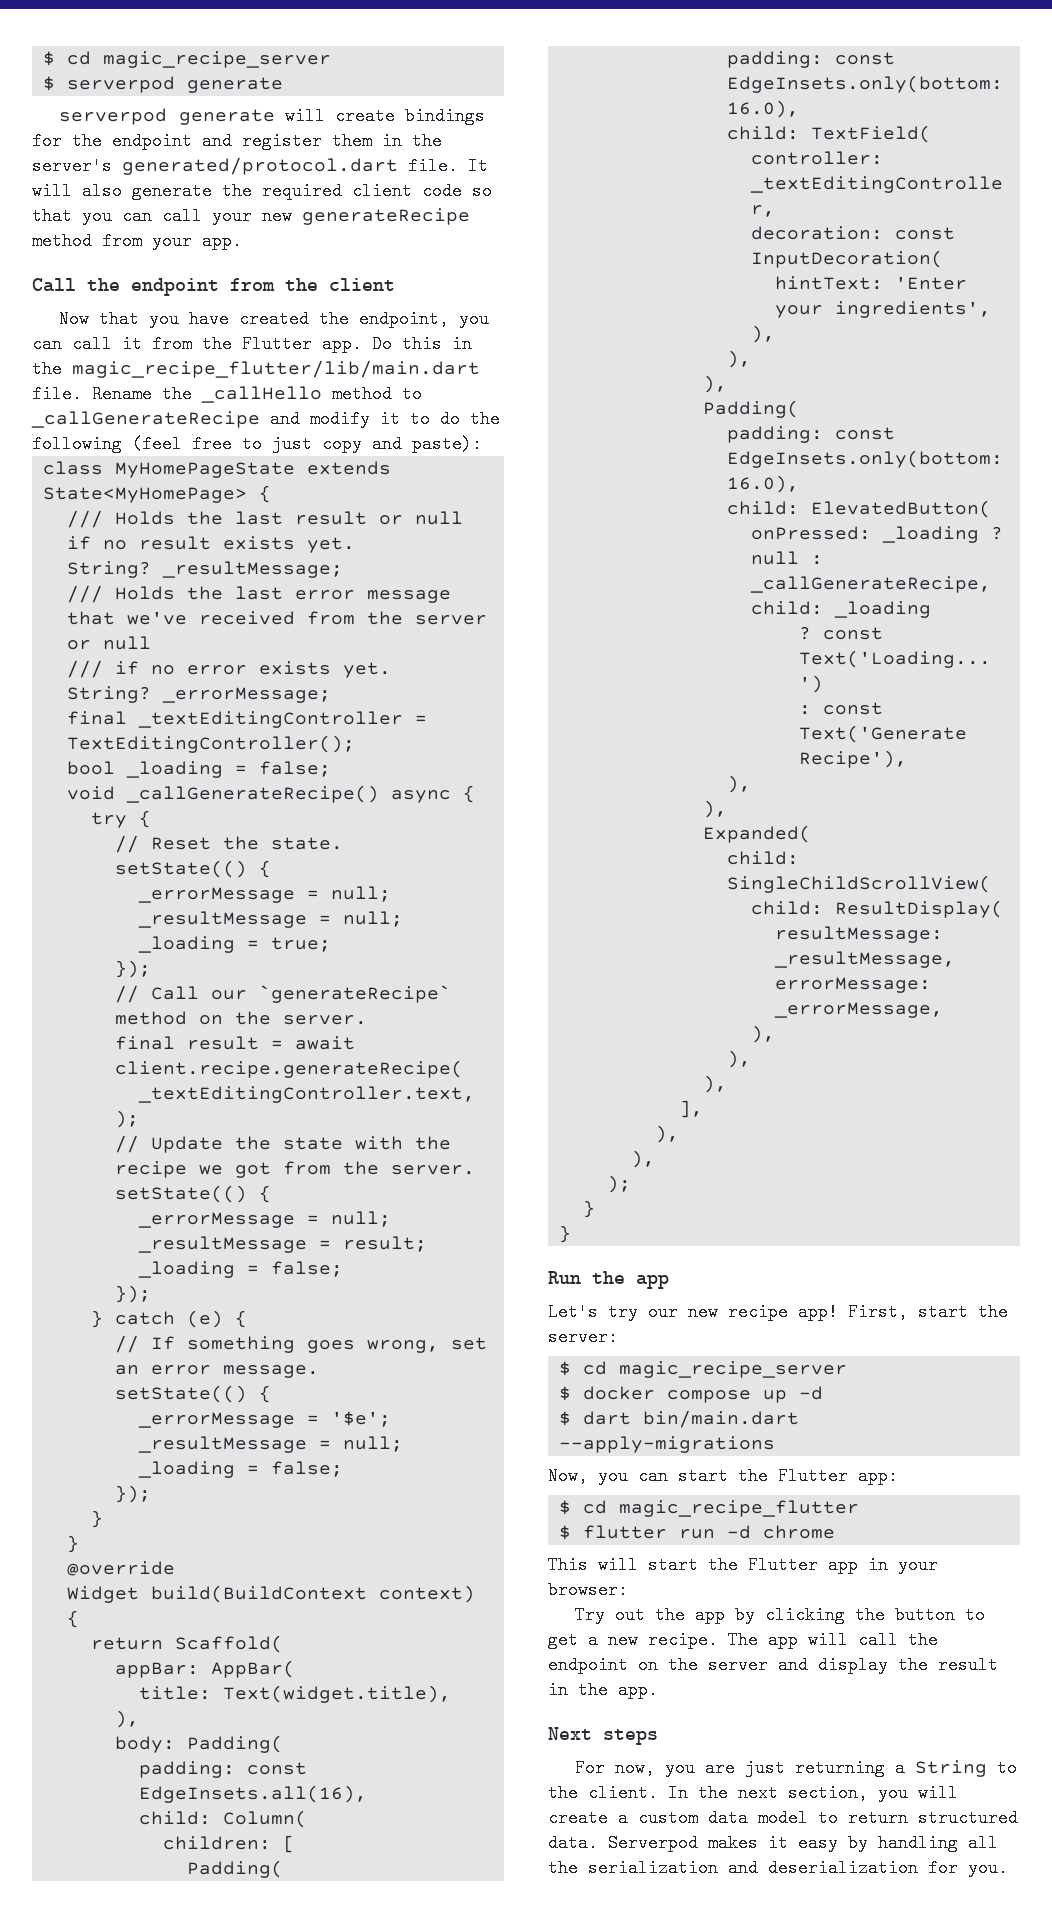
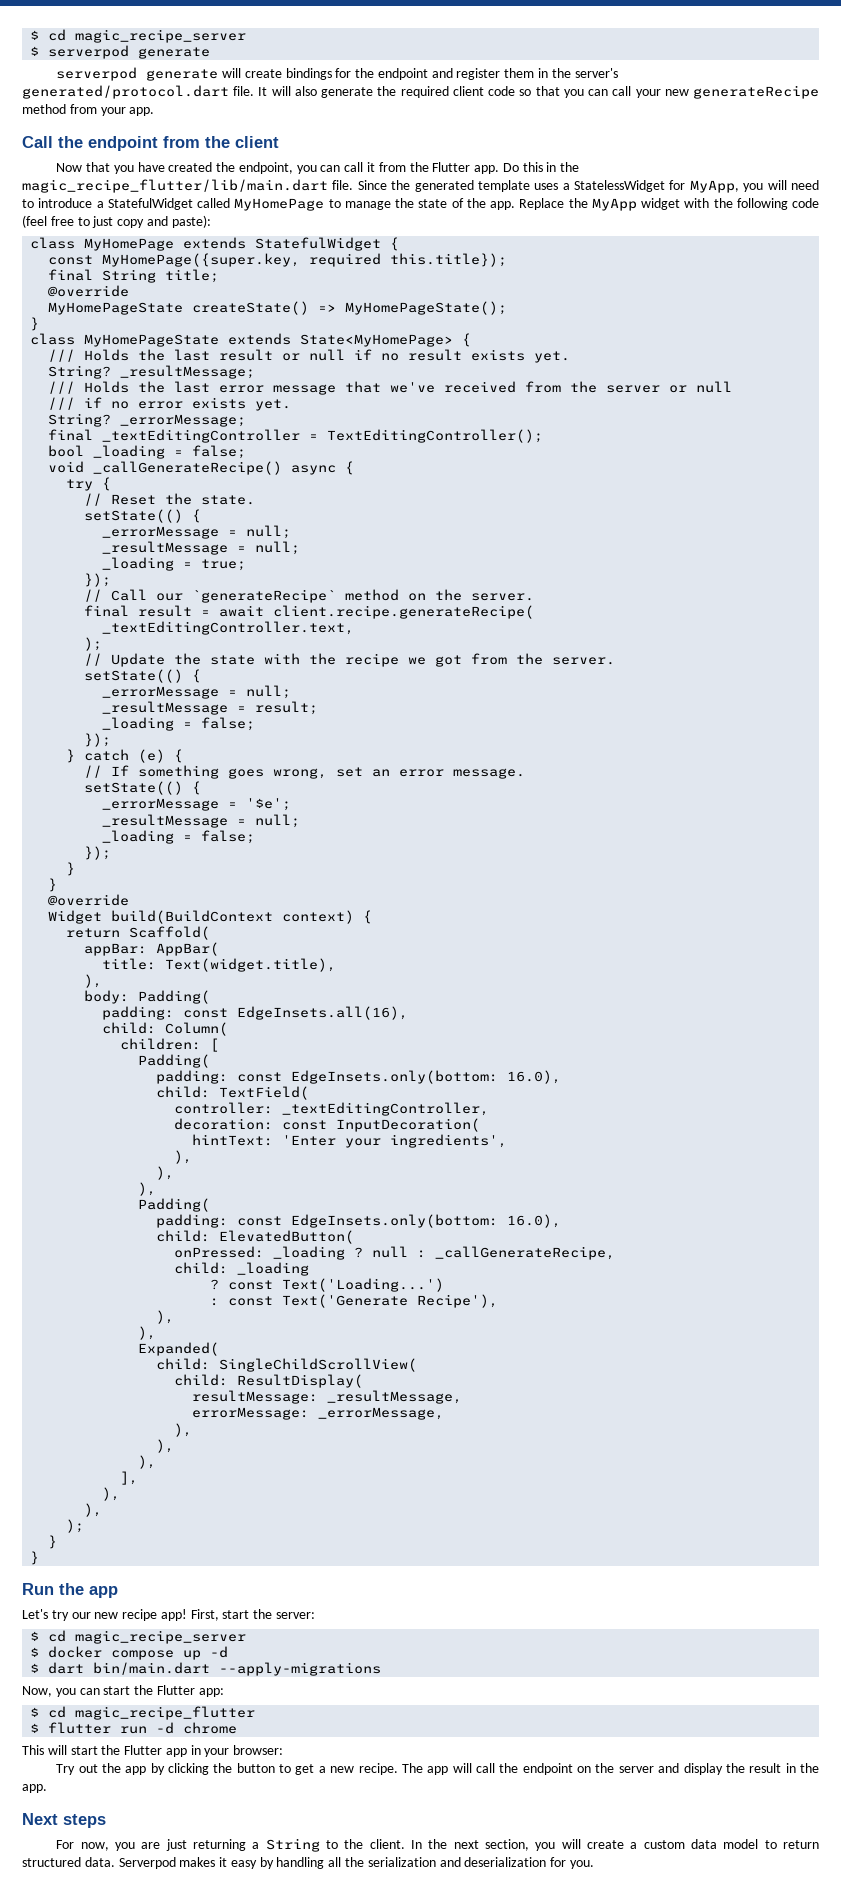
[92,385,422,403] [31,410,460,428] Rename the _callHello method to _callGenerateRecipe and modify it to do -> [357,180,819,193] [22,198,710,211] Since the generated template uses a StatelessWidget for MyApp, you will need to introduce a StatefulWidget called MyHomePage to manage the state of the app. Replace the MyApp widget with
(122, 444) none -> [792,198,819,208] code
(482, 444) none -> [30,237,400,251] [48,253,508,267] [48,269,220,283] [48,285,130,297] [48,301,508,315] [30,317,40,331] // class MyHomePage extends StatefulWidget { // const MyHomePage({super.key, required this.title}); // final String title; // @override // MyHomePageState createState() => MyHomePageState(); // }

